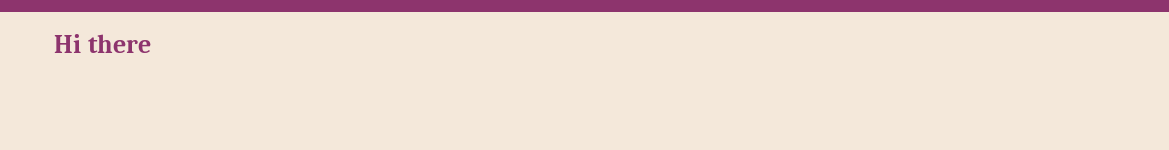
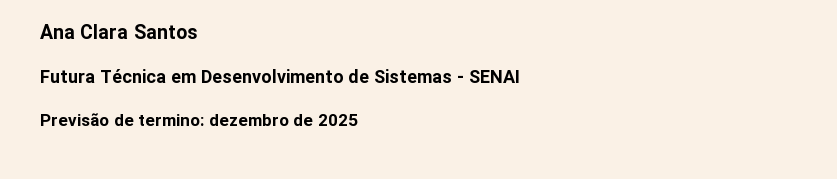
[54,34,152,53] Hi there -> [40,24,198,39] [40,69,521,83] [40,113,358,126] Ana Clara Santos // Futura Técnica em Desenvolvimento de Sistemas - SENAI // Previsão de termino: dezembro de 2025

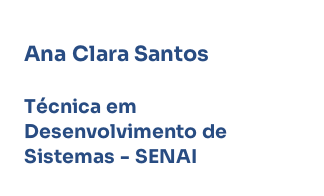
[40,70,95,83] Futura -> (210, 53) none
[40,113,358,126] // Previsão de termino: dezembro de 2025 -> (198, 156) none

